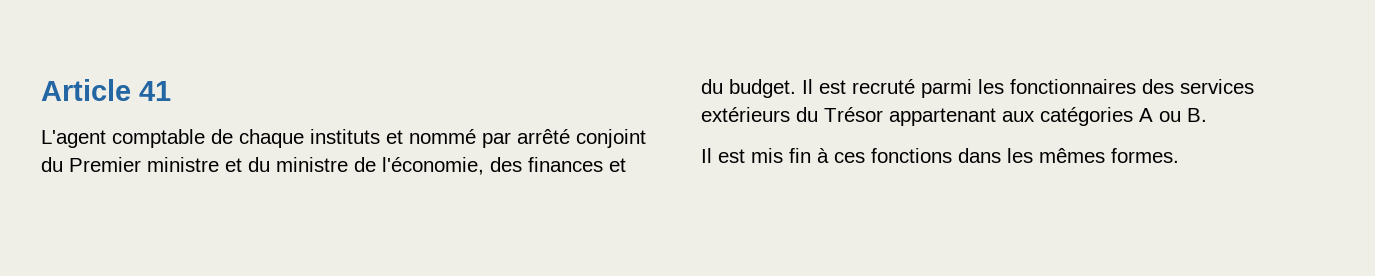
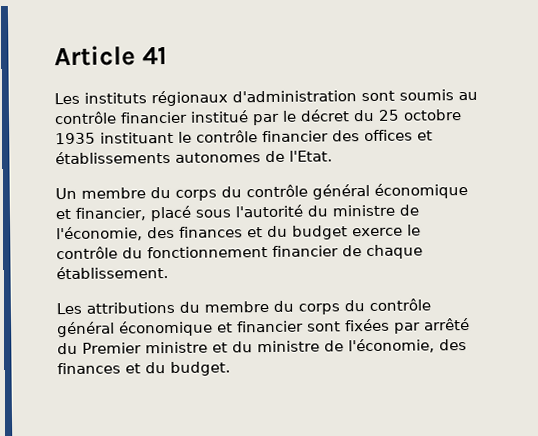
[41,129,476,148] L'agent comptable de chaque instituts et nommé -> [54,89,478,107] [54,109,462,126] [55,129,433,145] [55,150,333,165] [55,183,468,201] [55,204,419,222] [56,224,421,242] [56,244,423,260] [56,266,169,280] [56,298,431,315] [57,318,390,338] Les instituts régionaux d'administration sont soumis au contrôle financier institué par le décret du 25 octobre 1935 instituant le contrôle financier des offices et établissements autonomes de l'Etat. // Un membre du corps du contrôle général économique et financier, placé sous l'autorité du ministre de l'économie, des finances et du budget exerce le contrôle du fonctionnement financier de chaque établissement. // Les attributions du membre du corps du contrôle général économique et financier sont fixées
[576,129,646,148] conjoint -> (470, 324) none
[802,79,1254,98] [701,107,1207,126] [701,148,1179,163] Il est recruté parmi les fonctionnaires des services extérieurs du Trésor appartenant aux catégories A ou B. // Il est mis fin à ces fonctions dans les mêmes formes. -> (231, 368) none

